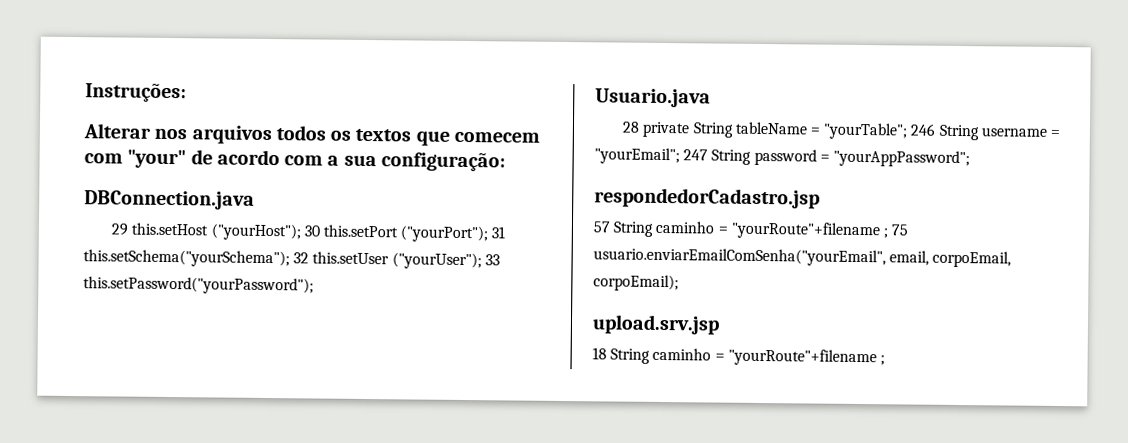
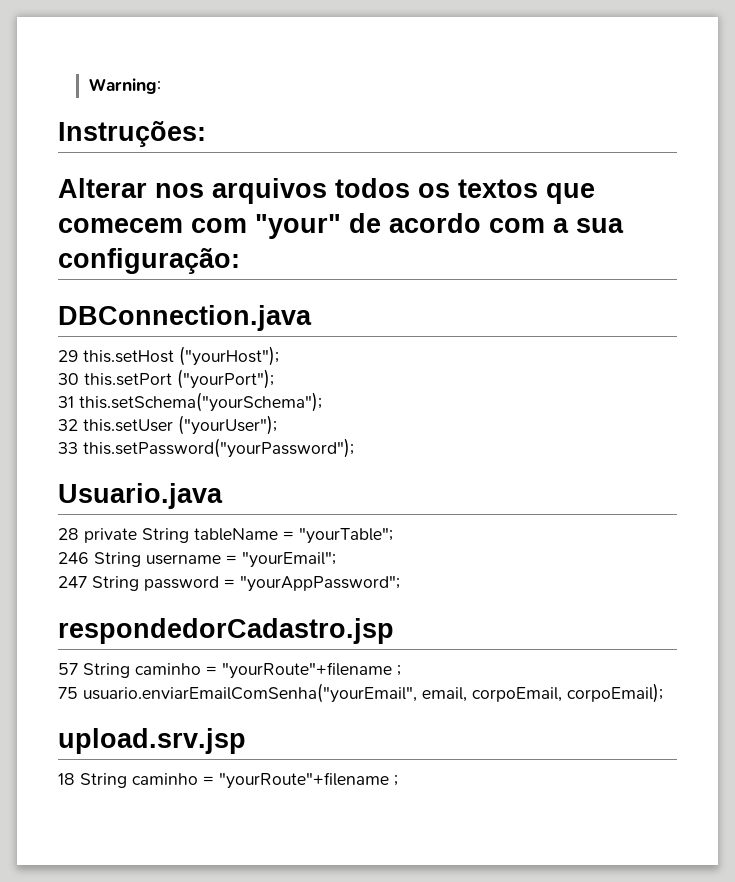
(85, 93) none -> [88,78,161,94] Warning: //
(301, 232) none -> (279, 356) //
(489, 234) none -> (274, 379) //
(290, 258) none -> (322, 402) //
(482, 261) none -> (277, 425) //
(909, 131) none -> (393, 535) //
(680, 156) none -> (336, 559) //
(888, 233) none -> (401, 670) //

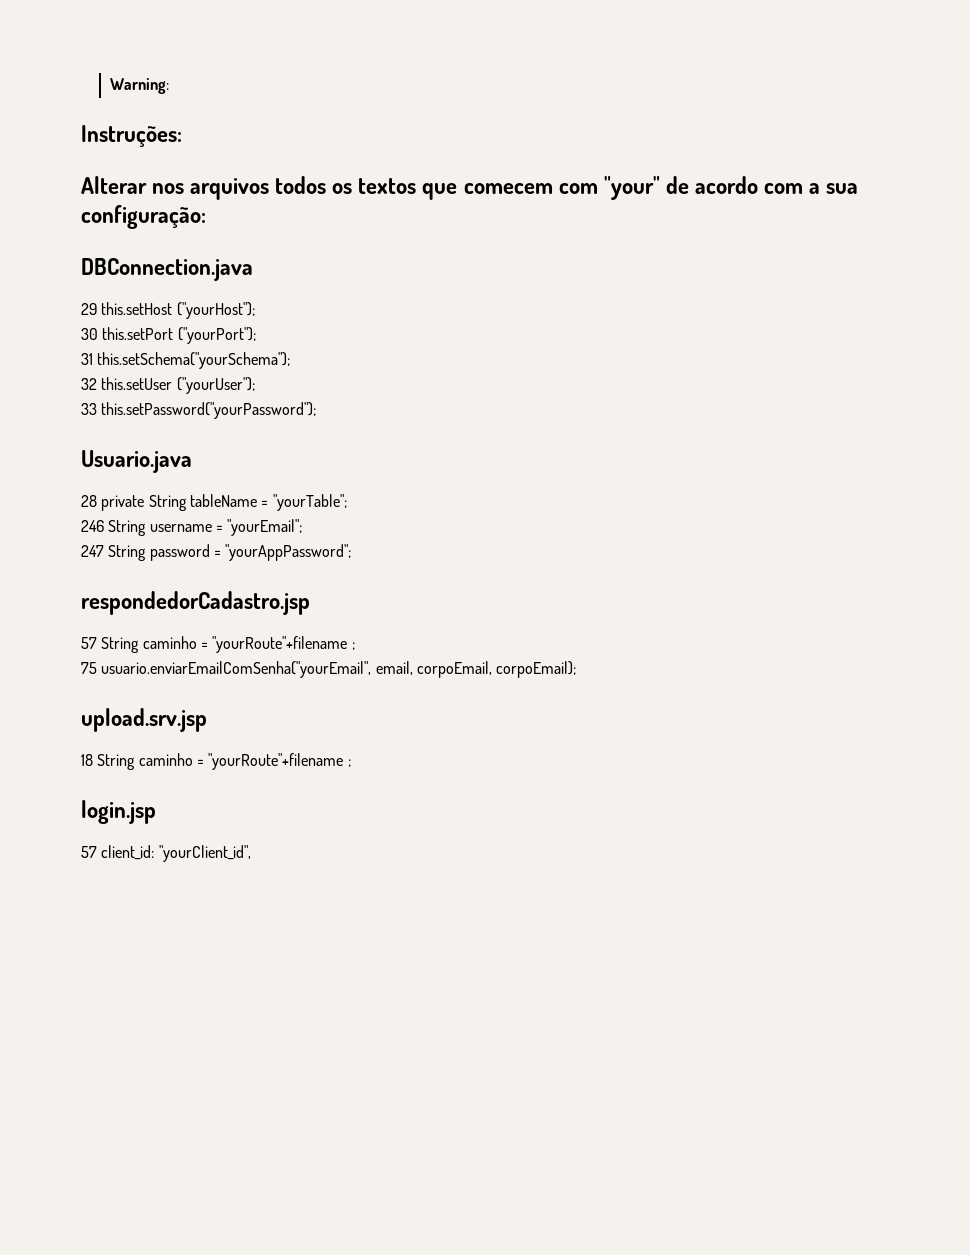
(398, 780) none -> [81,800,156,824] [81,845,251,862] // login.jsp // 57 client_id: "yourClient_id",

